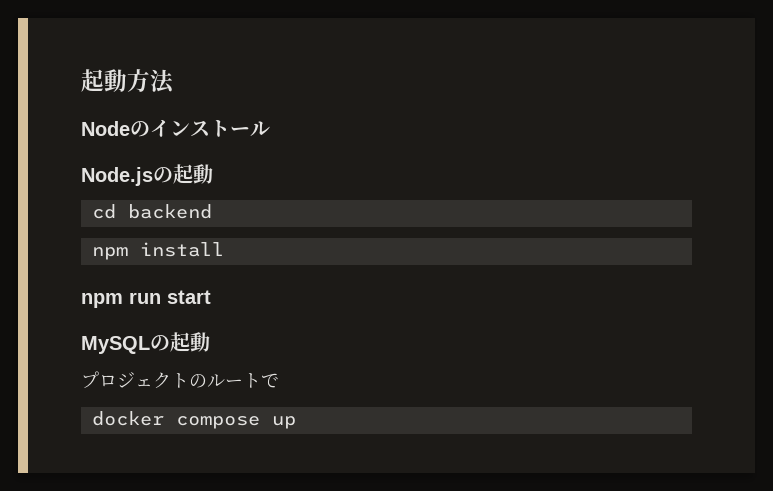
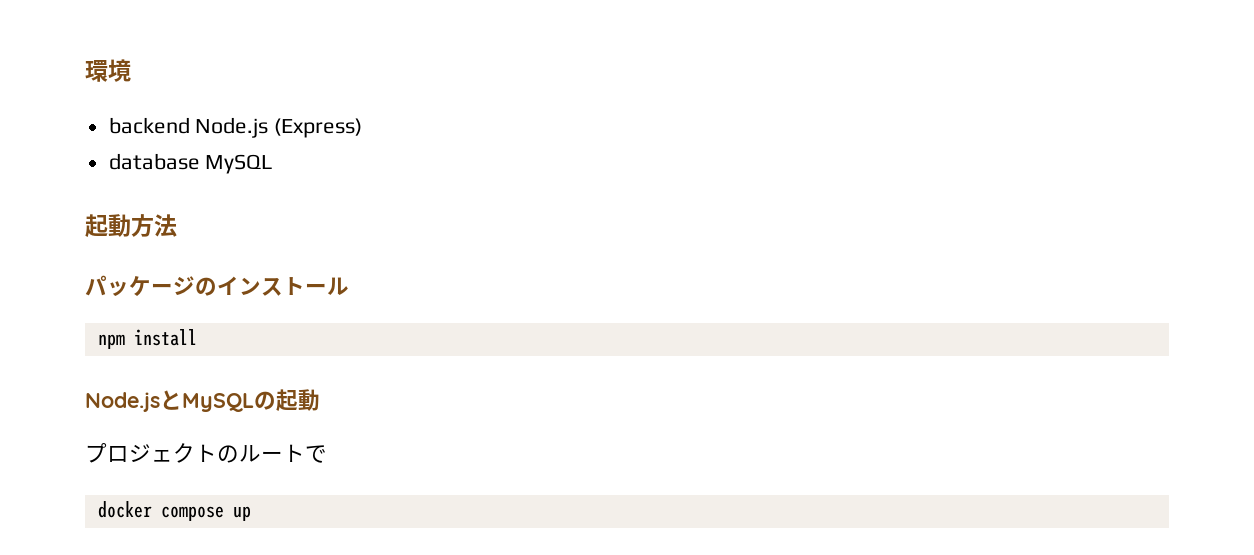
(81, 80) none -> [85,59,131,82] [108,117,363,138] [108,153,273,174] 環境 // backend Node.js (Express) // database MySQL //
[81,121,130,136] Node -> [85,275,195,296] パッケージ
[81,164,213,186] [91,204,212,219] // Node.jsの起動 // cd backend -> (349, 286) none
[81,290,211,308] npm run start // -> [85,390,182,412] Node.jsと

